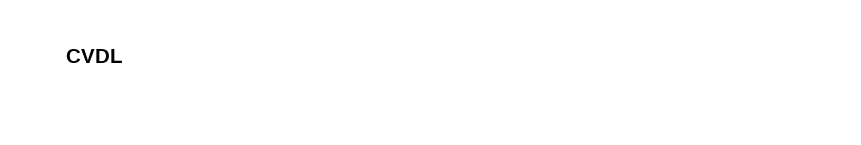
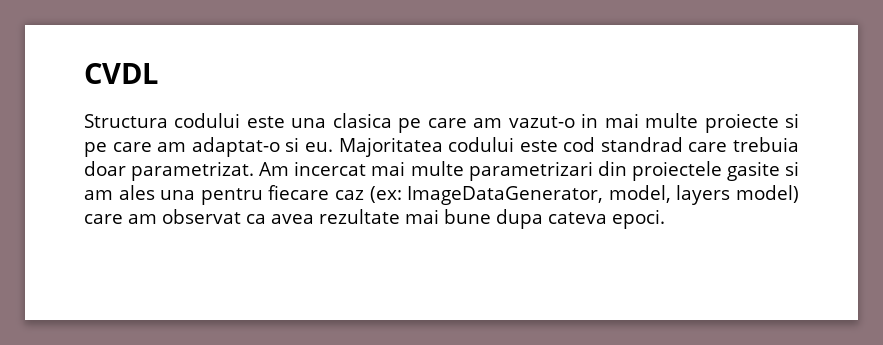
(123, 56) none -> [84,113,799,133] [84,137,799,157] [84,161,800,181] [84,185,800,205] [84,209,665,229] // Structura codului este una clasica pe care am vazut-o in mai multe proiecte si pe care am adaptat-o si eu. Majoritatea codului este cod standrad care trebuia doar parametrizat. Am incercat mai multe parametrizari din proiectele gasite si am ales una pentru fiecare caz (ex: ImageDataGenerator, model, layers model) care am observat ca avea rezultate mai bune dupa cateva epoci.

